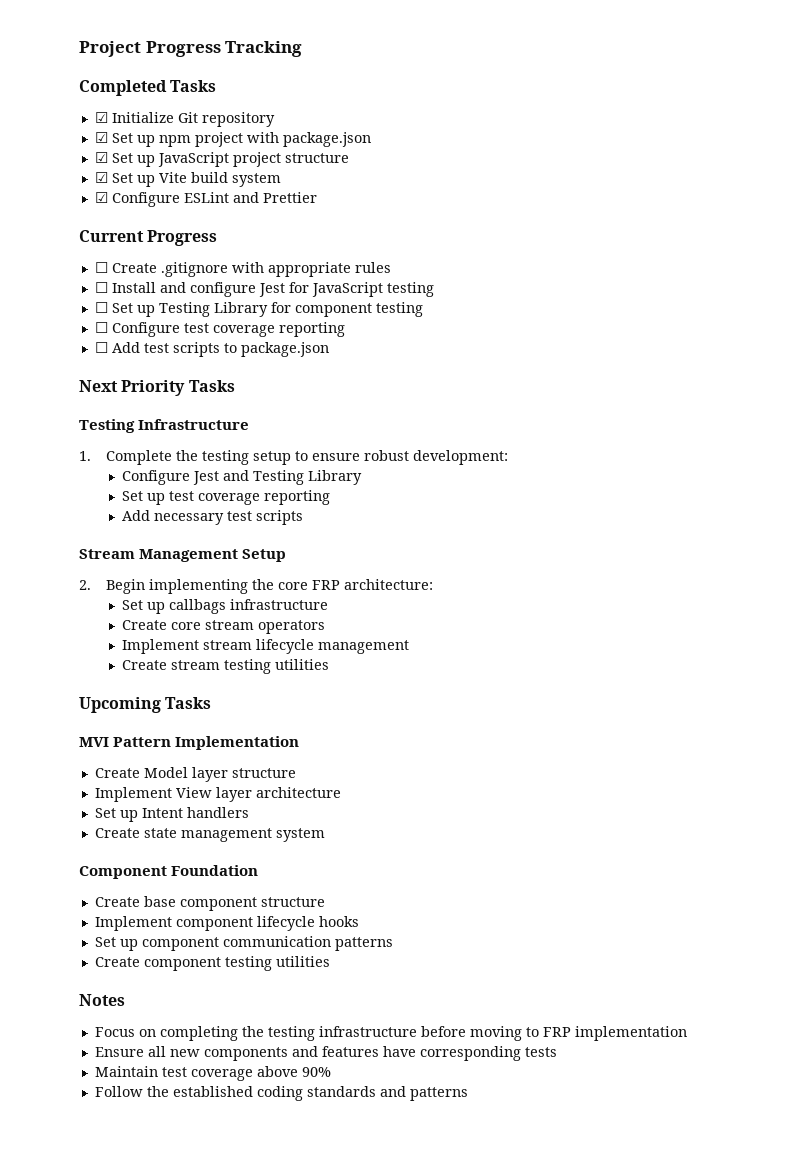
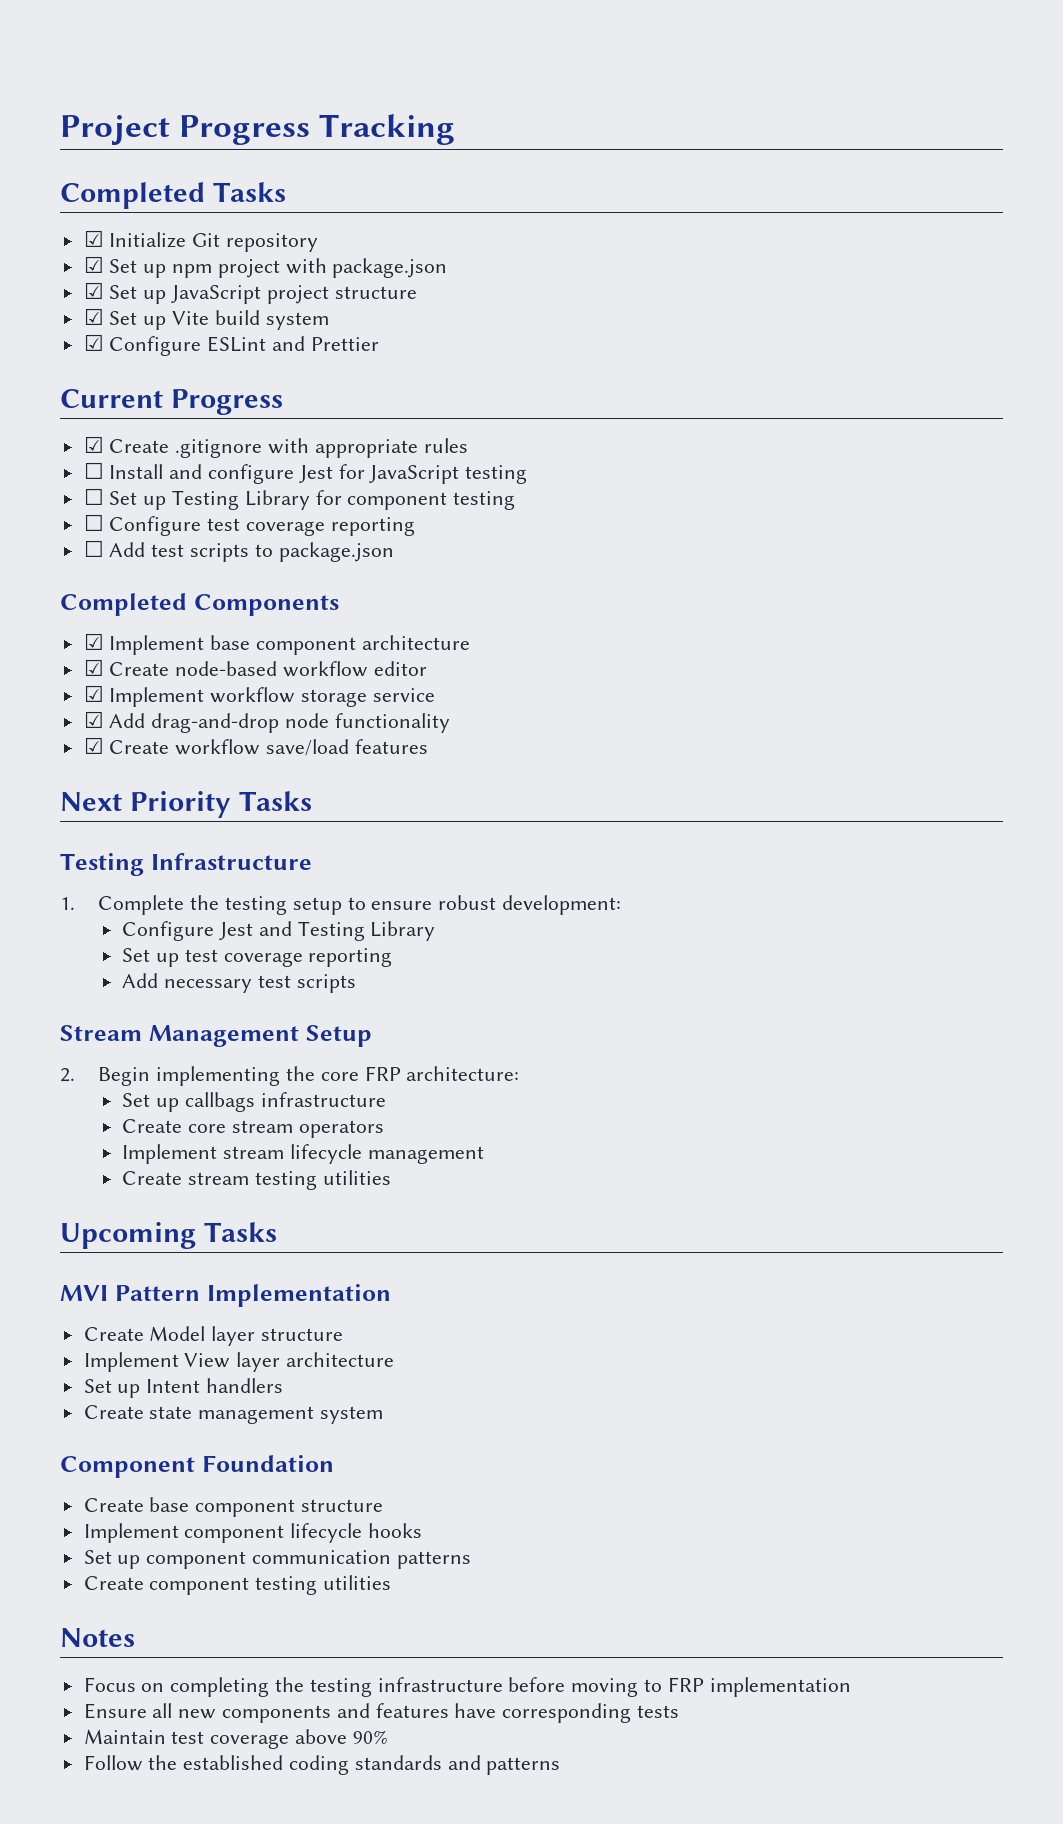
[94,262,108,273] ☐ -> [83,436,104,453] ☑
(329, 349) none -> [60,593,339,616] [83,633,470,655] [83,659,427,677] [83,685,435,707] [83,711,450,733] [83,737,428,756] // Completed Components // ☑ Implement base component architecture // ☑ Create node-based workflow editor // ☑ Implement workflow storage service // ☑ Add drag-and-drop node functionality // ☑ Create workflow save/load features

